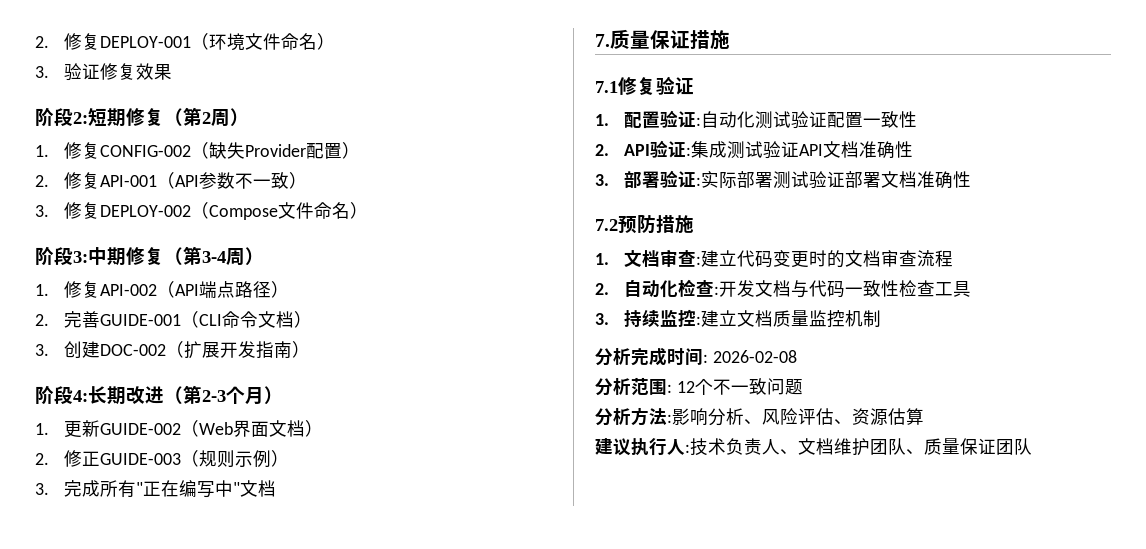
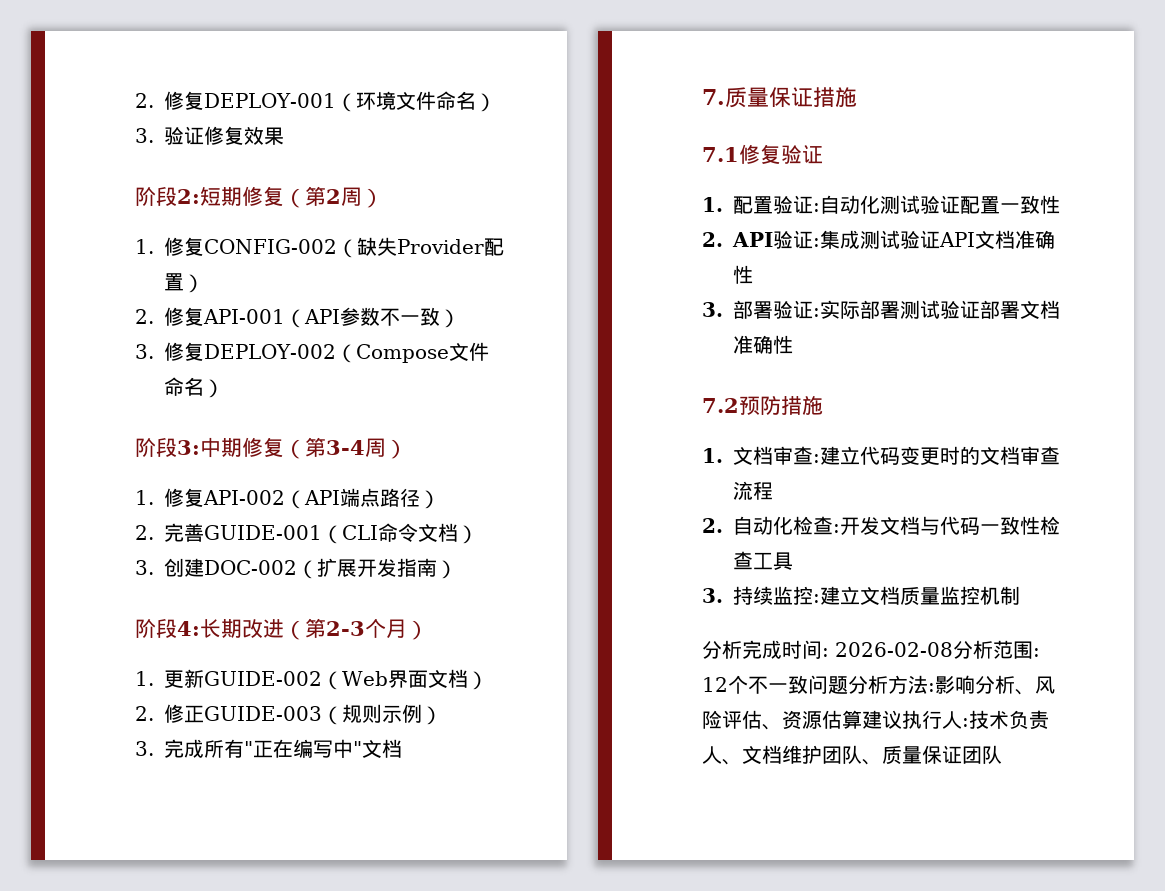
(797, 356) // -> (953, 649) none
(803, 387) // -> (848, 685) none
(924, 416) // -> (862, 719) none

